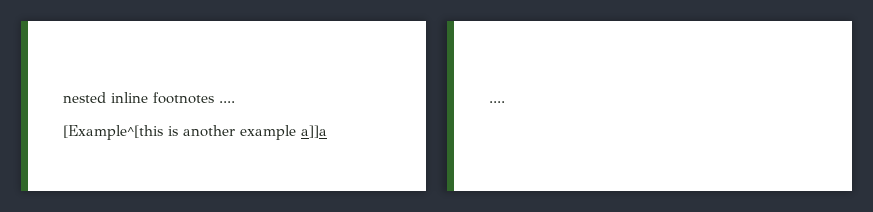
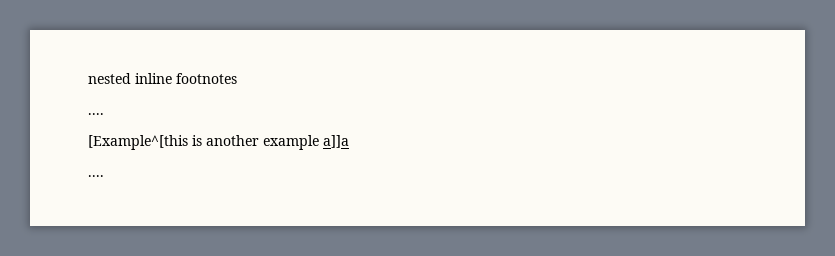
(214, 98) none -> (237, 78) //

